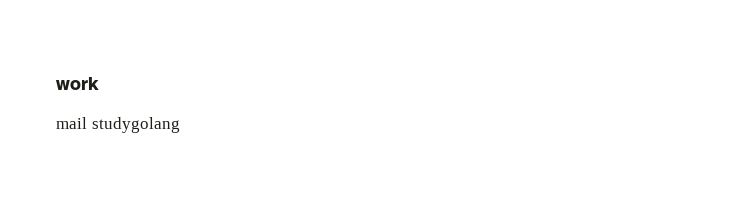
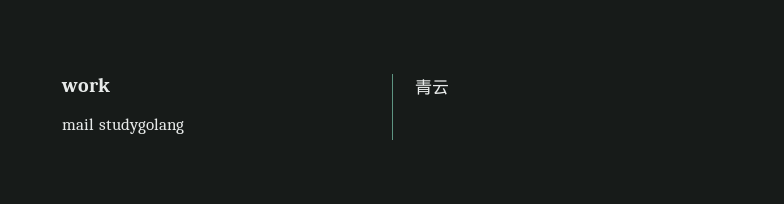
(180, 125) none -> [415,79,449,95] // 青云

